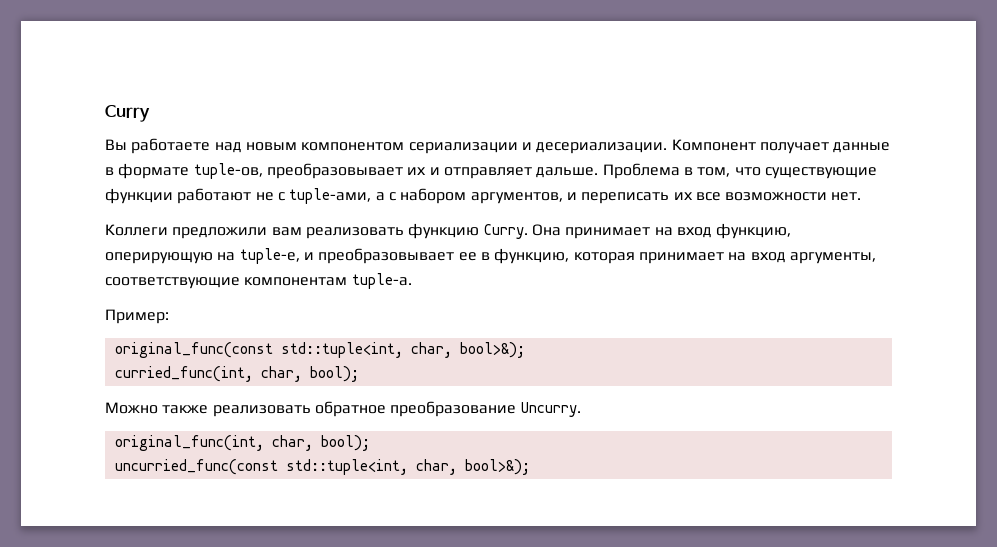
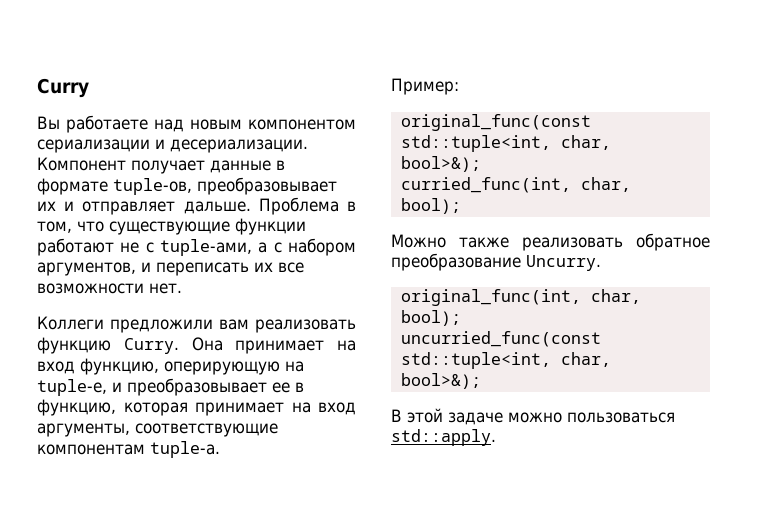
(530, 467) none -> [391,408,675,425] [391,429,496,446] // В этой задаче можно пользоваться std::apply.

